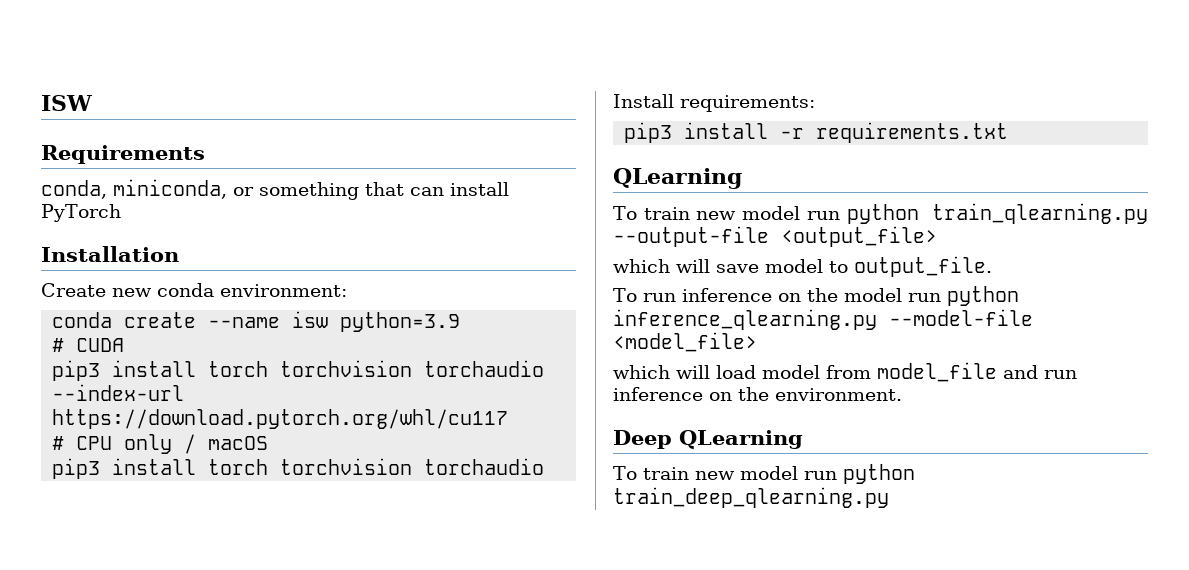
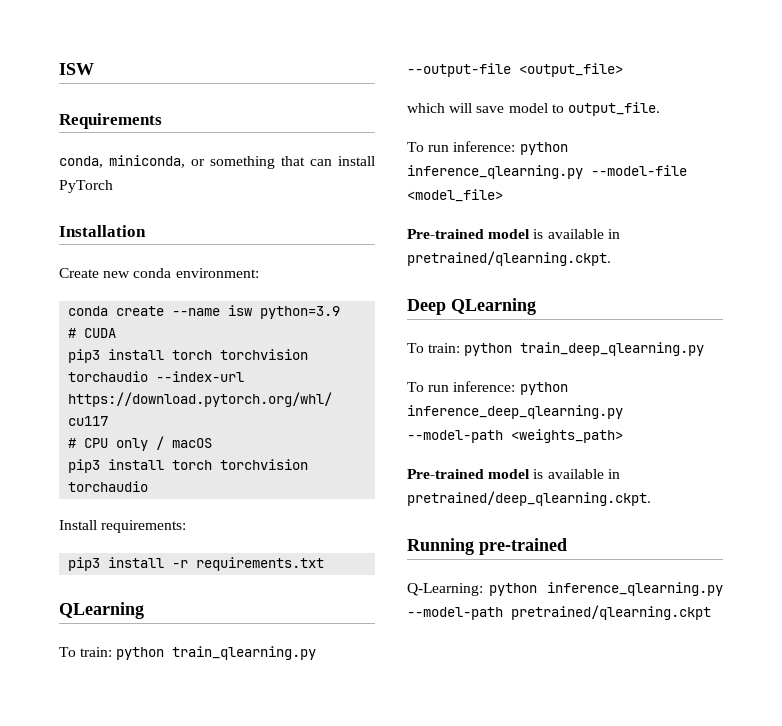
[643,206,840,220] train new model run -> [80,647,113,657] train:
[681,288,941,302] inference on the model run -> [453,141,516,152] inference:
[613,362,1077,382] [613,387,902,401] [613,430,803,449] [613,464,915,484] [613,487,889,508] which will load model from model_file and run inference on the environment. // Deep QLearning // To train new model run python train_deep_qlearning.py -> [407,229,620,239] [407,251,611,266] [407,298,536,315] [407,342,705,356] [407,381,568,395] [407,405,623,419] [407,429,623,443] [407,469,620,479] [407,491,651,506] [407,538,567,555] [407,582,723,596] [407,605,711,620] Pre-trained model is available in pretrained/qlearning.ckpt. // Deep QLearning // To train: python train_deep_qlearning.py // To run inference: python inference_deep_qlearning.py --model-path <weights_path> // Pre-trained model is available in pretrained/deep_qlearning.ckpt. // Running pre-trained // Q-Learning: python inference_qlearning.py --model-path pretrained/qlearning.ckpt

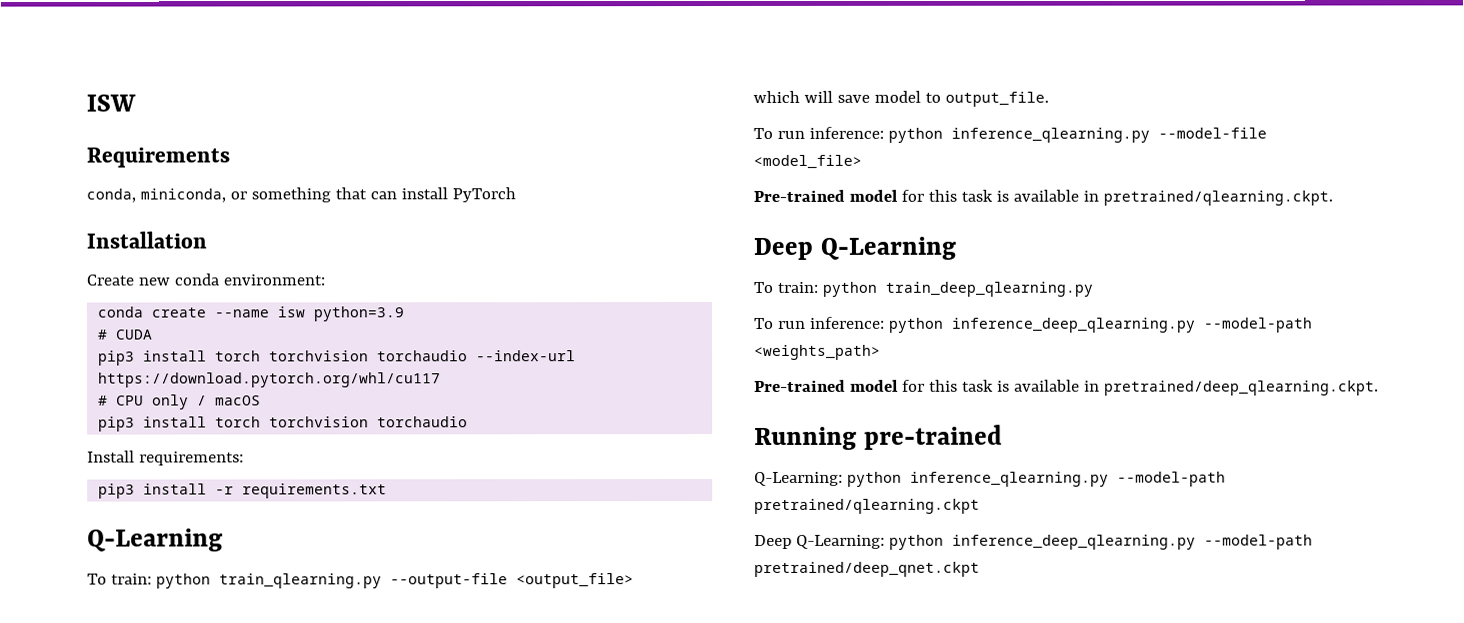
[59,602,144,619] QLearning -> [87,528,223,552] Q-Learning
(531, 234) none -> [900,189,993,202] for this task
[451,298,536,315] QLearning -> [819,236,956,260] Q-Learning
(531, 474) none -> [901,379,994,392] for this task
(711, 612) none -> [754,534,1313,550] [754,561,980,577] // Deep Q-Learning: python inference_deep_qlearning.py --model-path pretrained/deep_qnet.ckpt

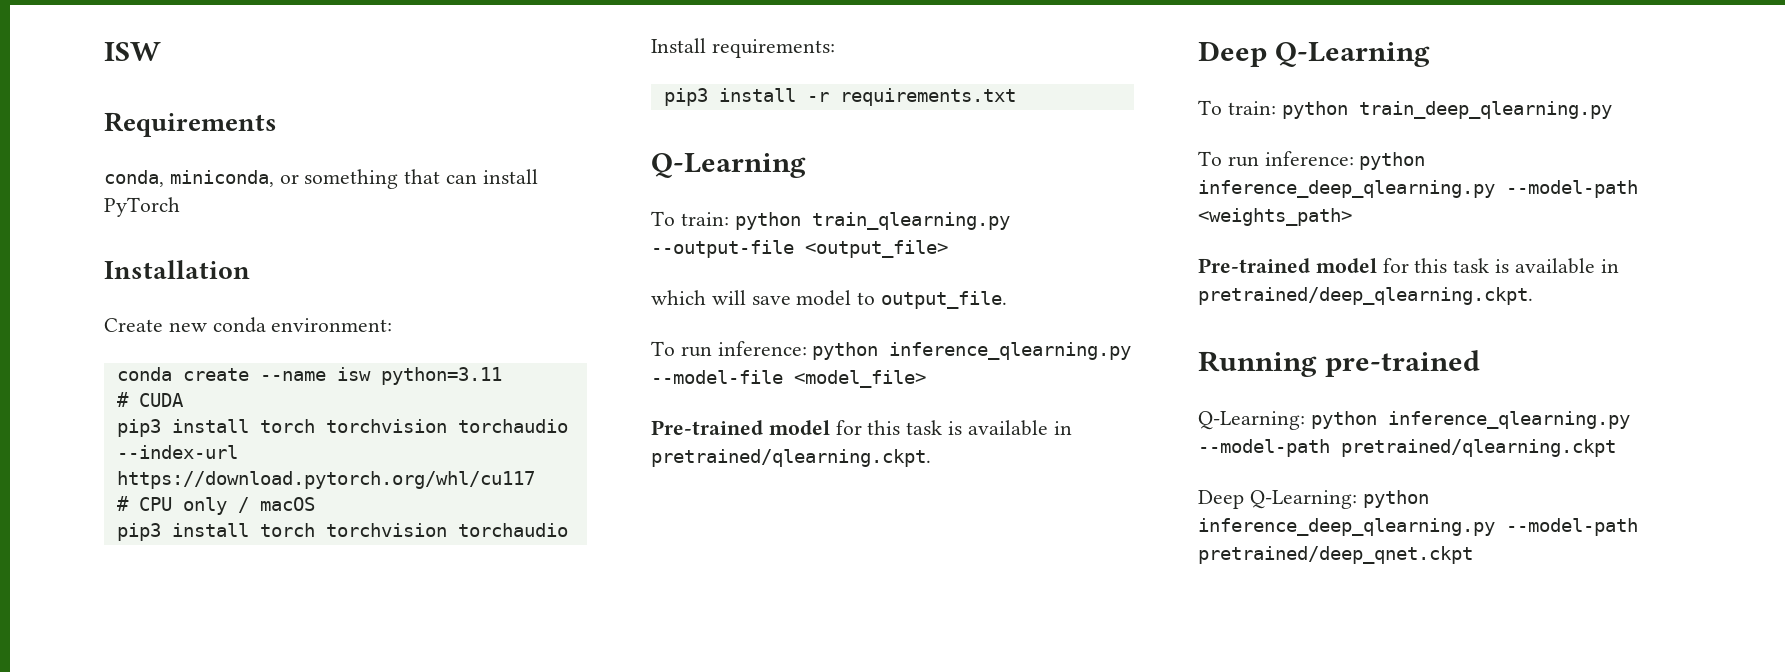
[313,306,406,322] python=3.9 -> [380,367,502,385] python=3.11

